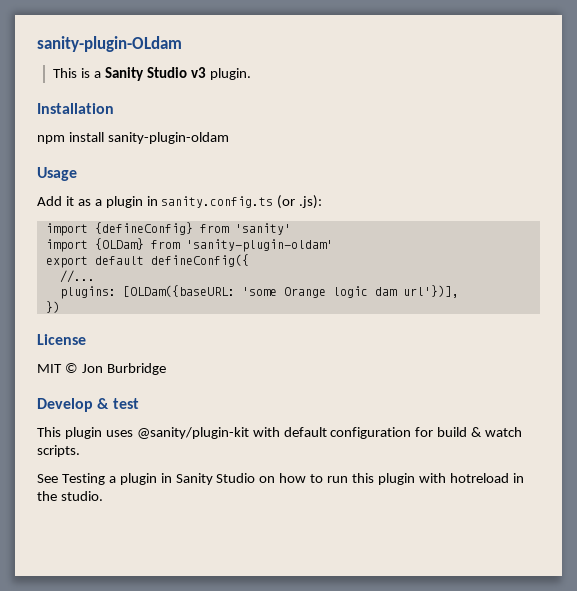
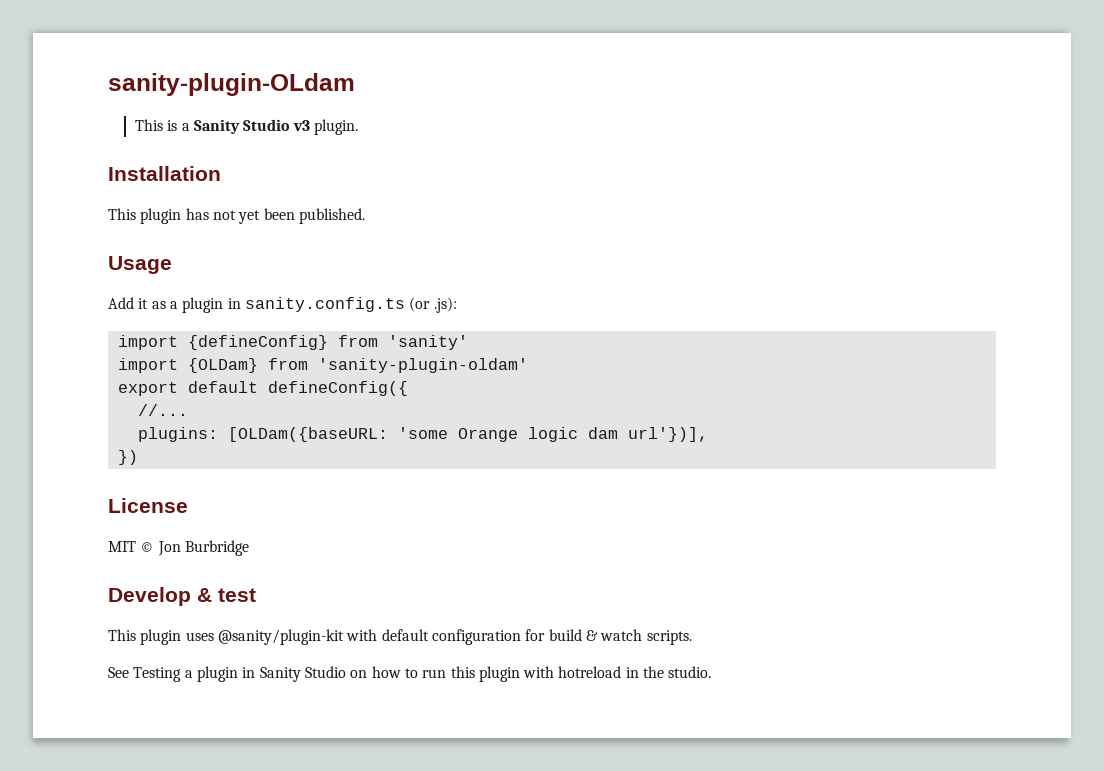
[37,132,229,144] npm install sanity-plugin-oldam -> [108,208,365,224] This plugin has not yet been published.

